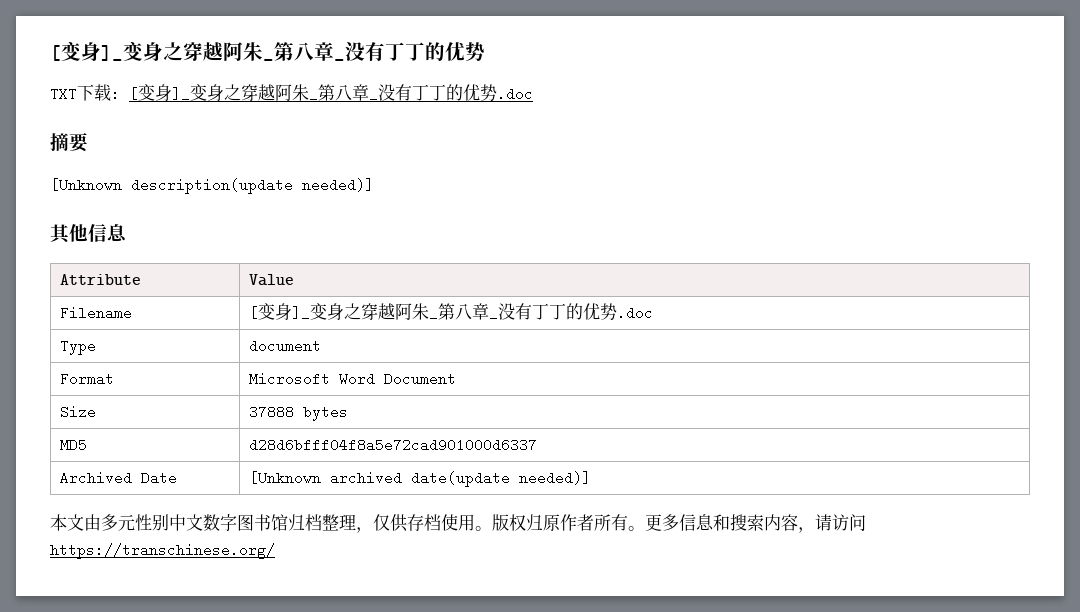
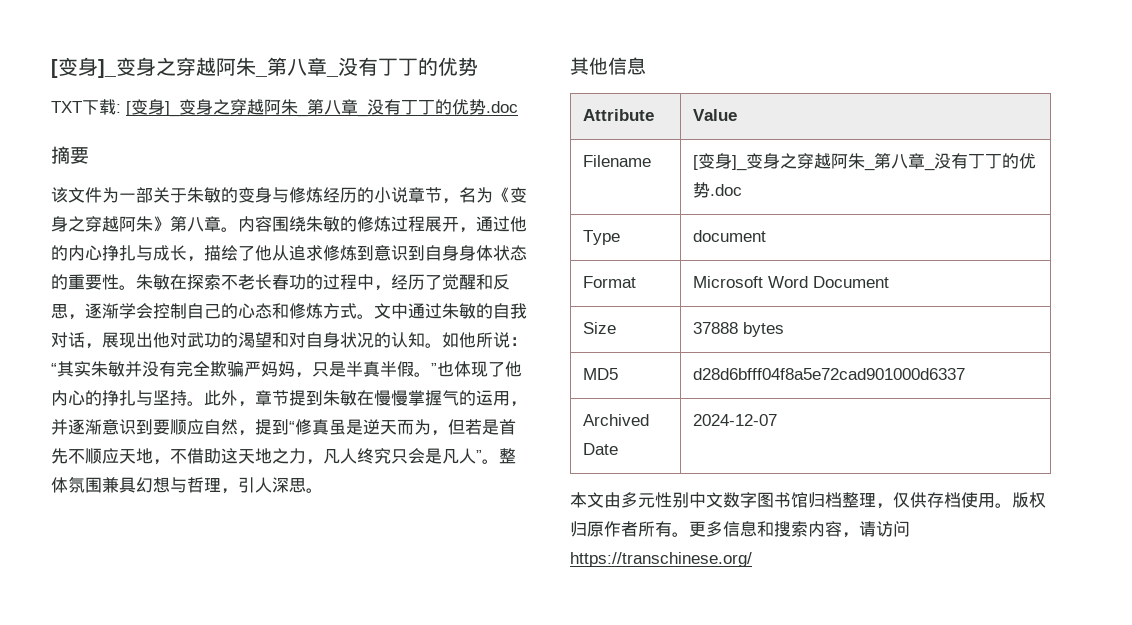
[50,178,374,194] [Unknown description(update needed)] -> [51,187,527,204] [51,216,527,233] [51,245,527,262] [51,274,510,291] [51,303,527,320] [51,332,527,349] [51,361,522,378] [51,390,527,407] [51,419,516,436] [51,448,516,465] [51,477,323,494] 该文件为一部关于朱敏的变身与修炼经历的小说章节，名为《变身之穿越阿朱》第八章。内容围绕朱敏的修炼过程展开，通过他的内心挣扎与成长，描绘了他从追求修炼到意识到自身身体状态的重要性。朱敏在探索不老长春功的过程中，经历了觉醒和反思，逐渐学会控制自己的心态和修炼方式。文中通过朱敏的自我对话，展现出他对武功的渴望和对自身状况的认知。如他所说：“其实朱敏并没有完全欺骗严妈妈，只是半真半假。”也体现了他内心的挣扎与坚持。此外，章节提到朱敏在慢慢掌握气的运用，并逐渐意识到要顺应自然，提到“修真虽是逆天而为，但若是首先不顺应天地，不借助这天地之力，凡人终究只会是凡人”。整体氛围兼具幻想与哲理，引人深思。
[248,471,591,487] [Unknown archived date(update needed)] -> [692,414,777,426] 2024-12-07

